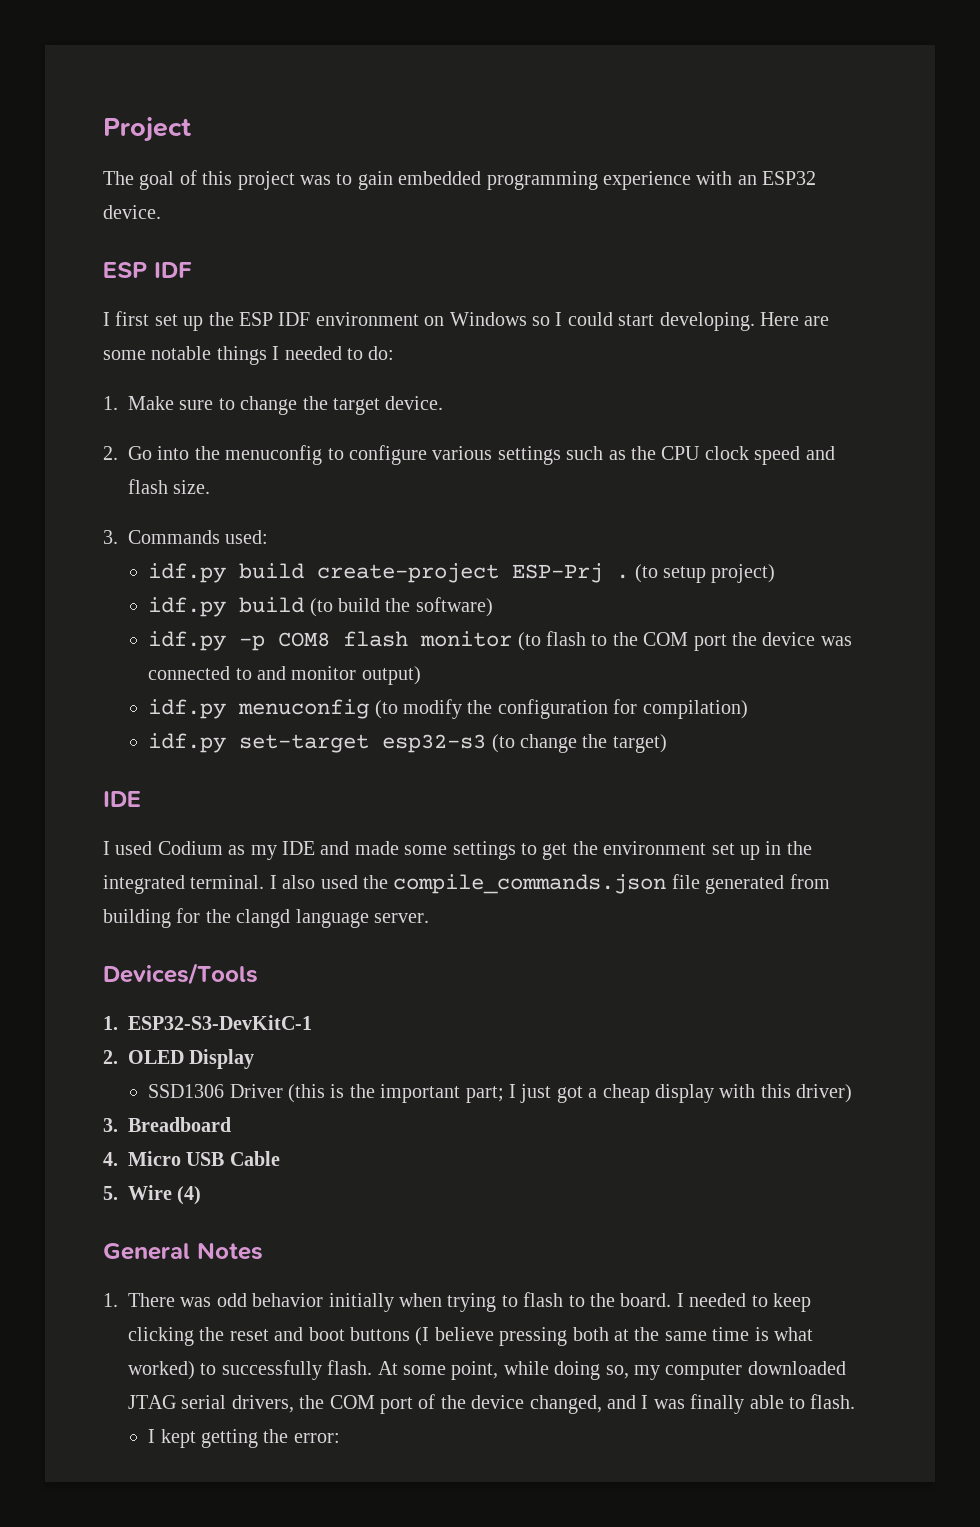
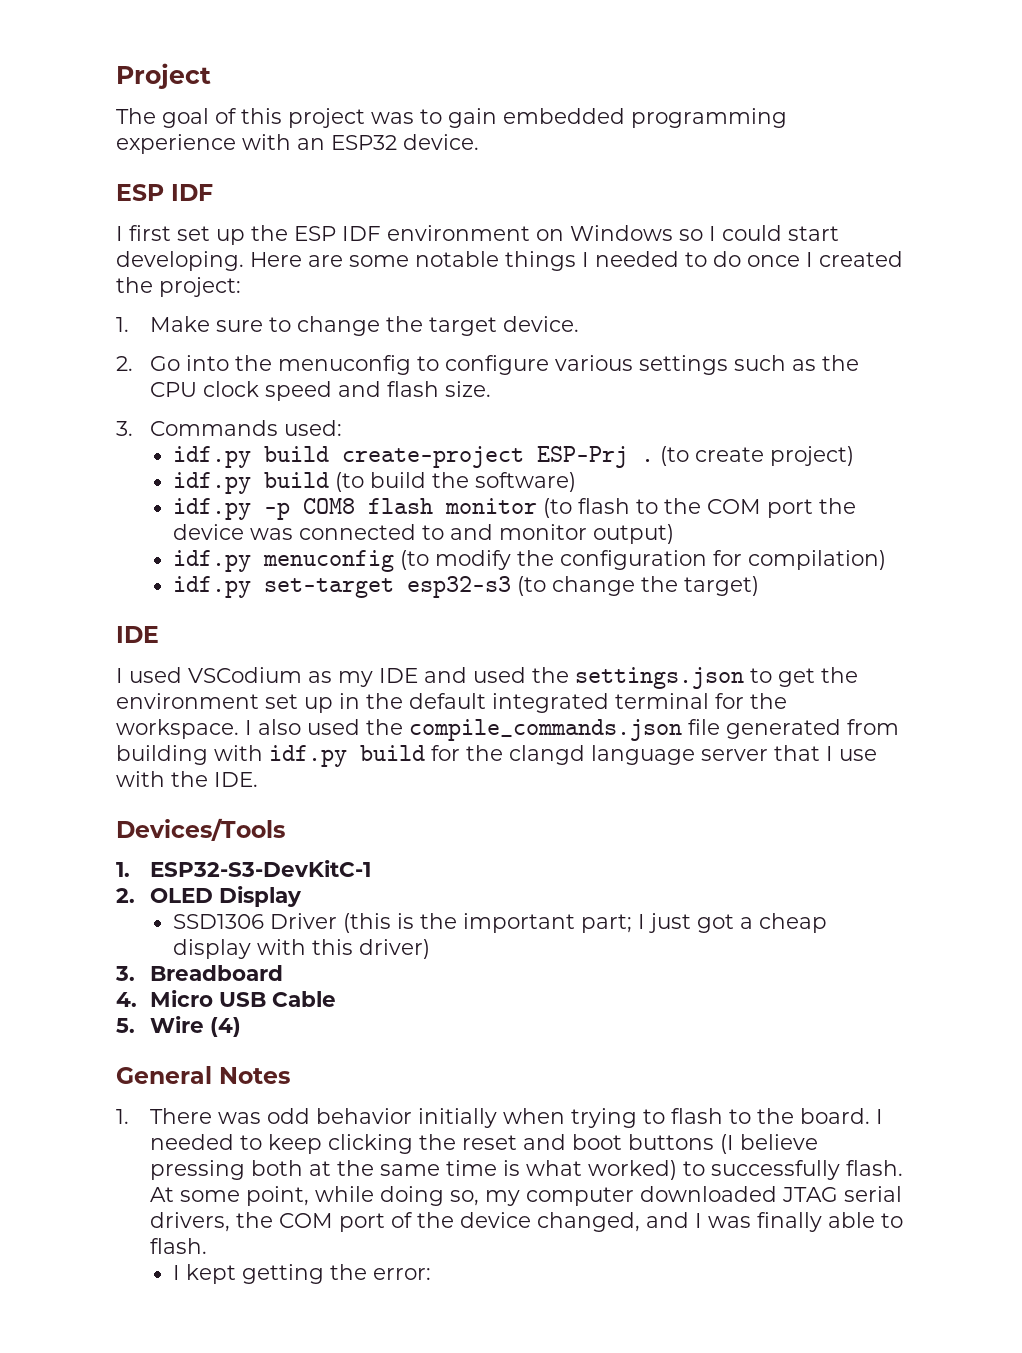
[368,346,395,360] do: -> [713,251,903,267] [116,277,241,297] do once I created the project:
[663,566,707,583] setup -> [695,447,765,462] create
[157,841,223,855] Codium -> [188,667,302,683] VSCodium
[354,841,516,860] made some settings -> [473,667,744,689] used the settings.json
[103,875,265,894] integrated terminal. -> [409,693,787,713] [116,719,239,739] default integrated terminal for the workspace.
(171, 918) none -> [214,745,425,767] with idf.py build
[374,913,429,923] server. -> [701,745,877,761] [116,771,258,787] server that I use with the IDE.

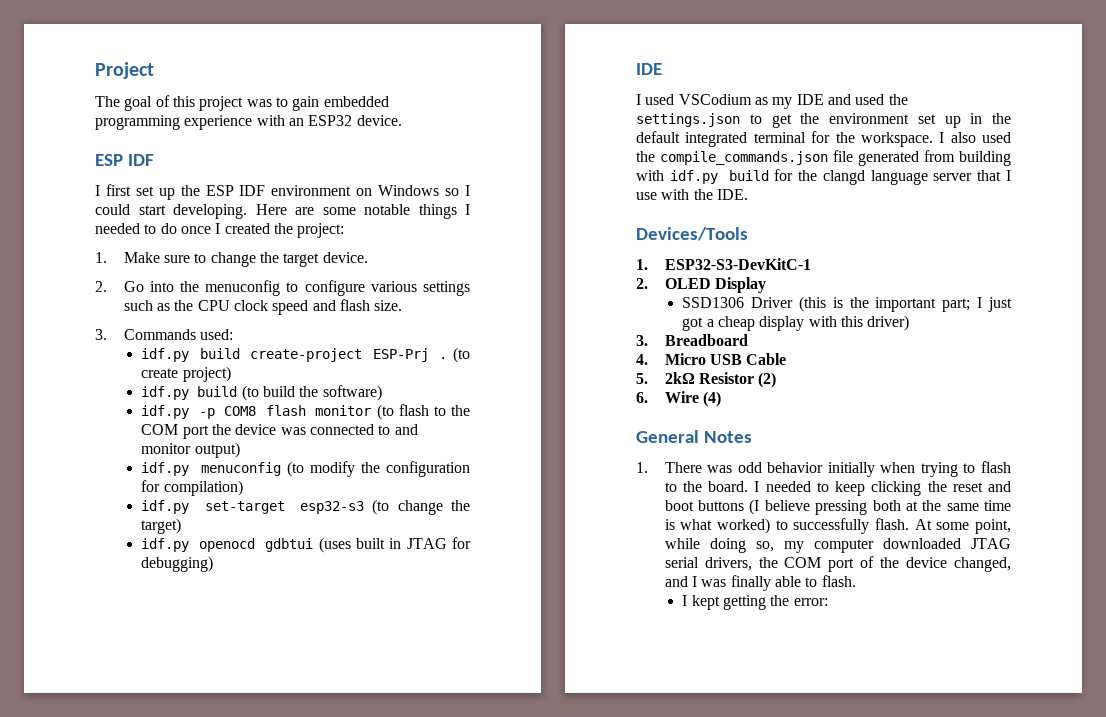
(760, 586) none -> [141,537,471,553] [141,556,214,572] // idf.py openocd gdbtui (uses built in JTAG for debugging)
(135, 1025) none -> [664,372,777,388] [636,392,648,403] 2kΩ Resistor (2) // 6.

